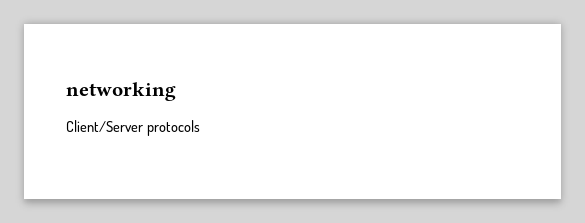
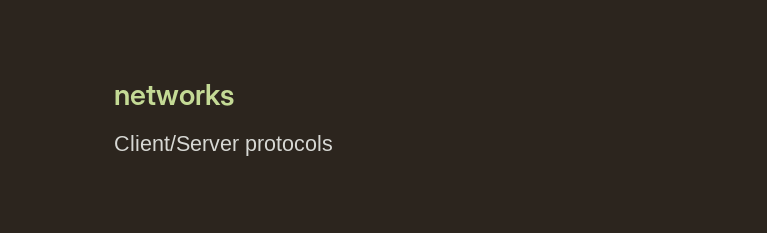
[66,82,176,101] networking -> [114,84,234,106] networks

